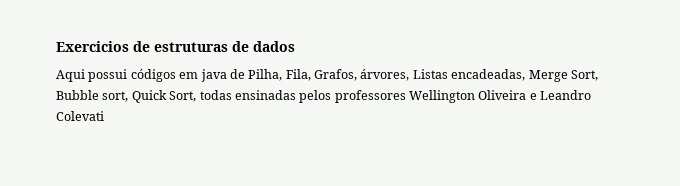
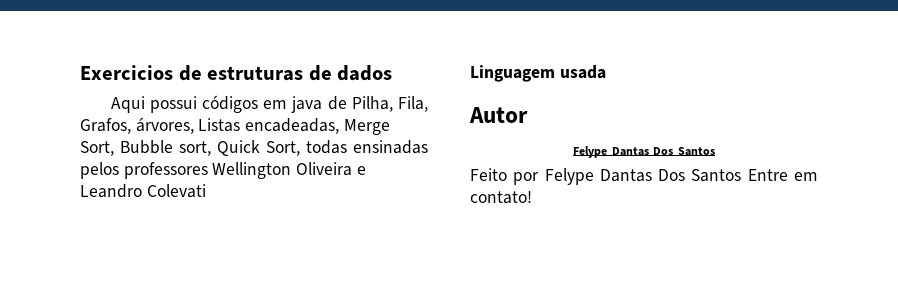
(104, 116) none -> [470,65,606,82] [469,107,528,123] [572,146,716,158] [470,168,818,185] [470,191,532,204] // Linguagem usada // Autor // Felype Dantas Dos Santos // Feito por Felype Dantas Dos Santos Entre em contato!

